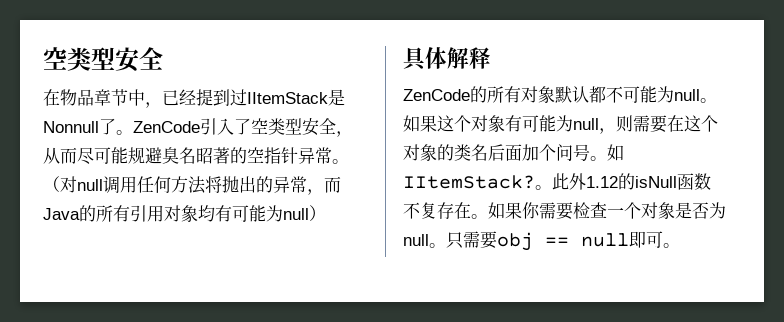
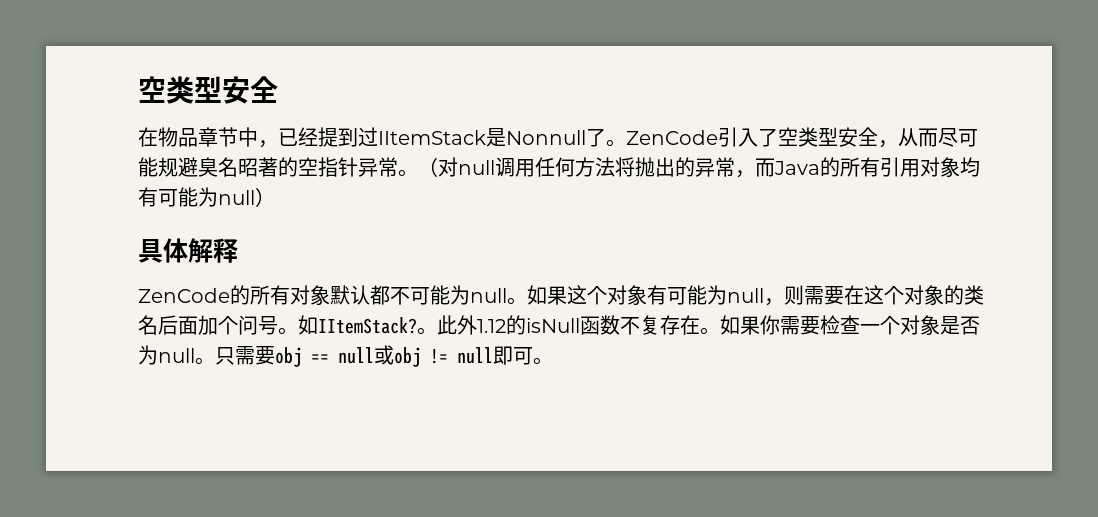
(629, 240) none -> [374,345,493,367] 或obj != null

